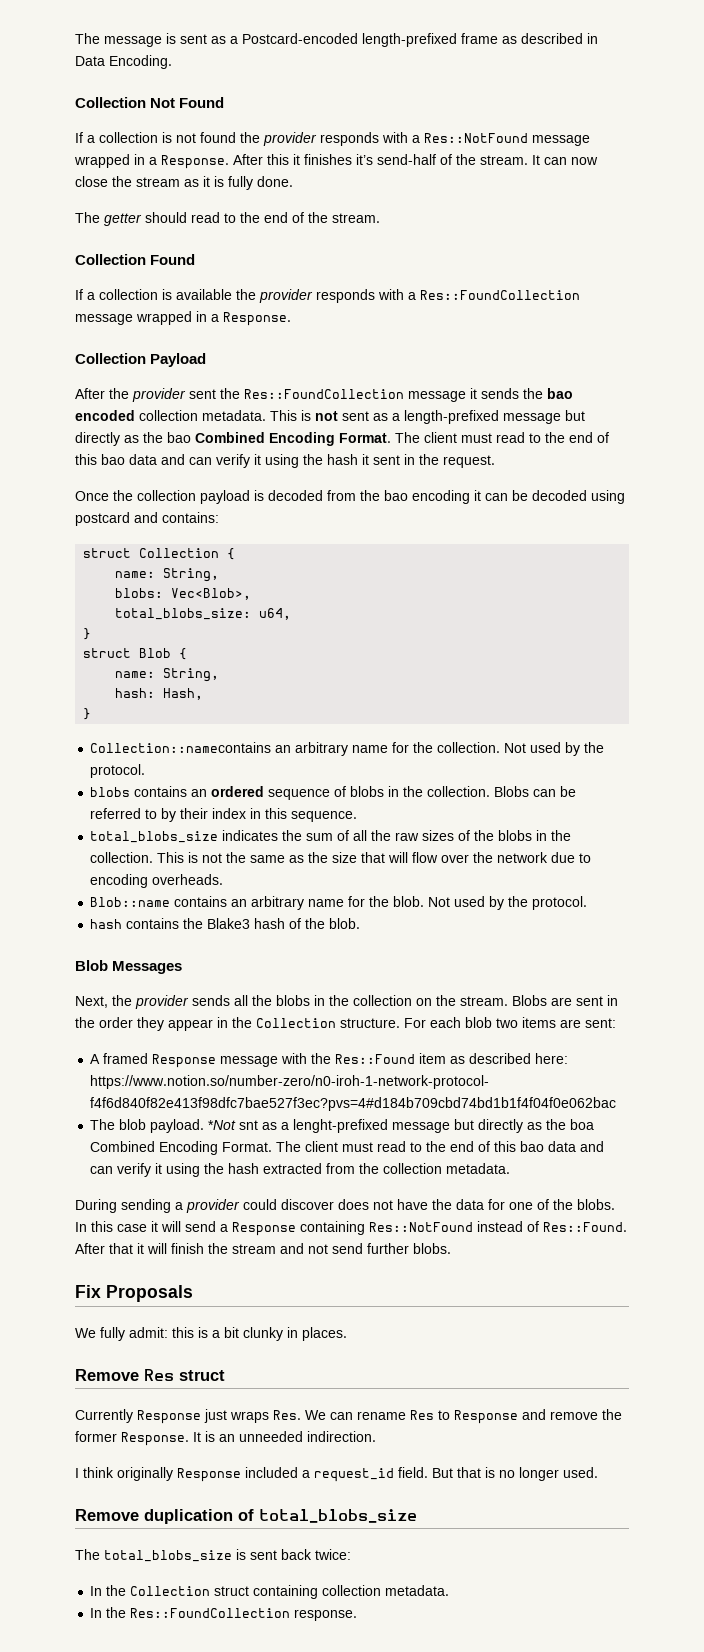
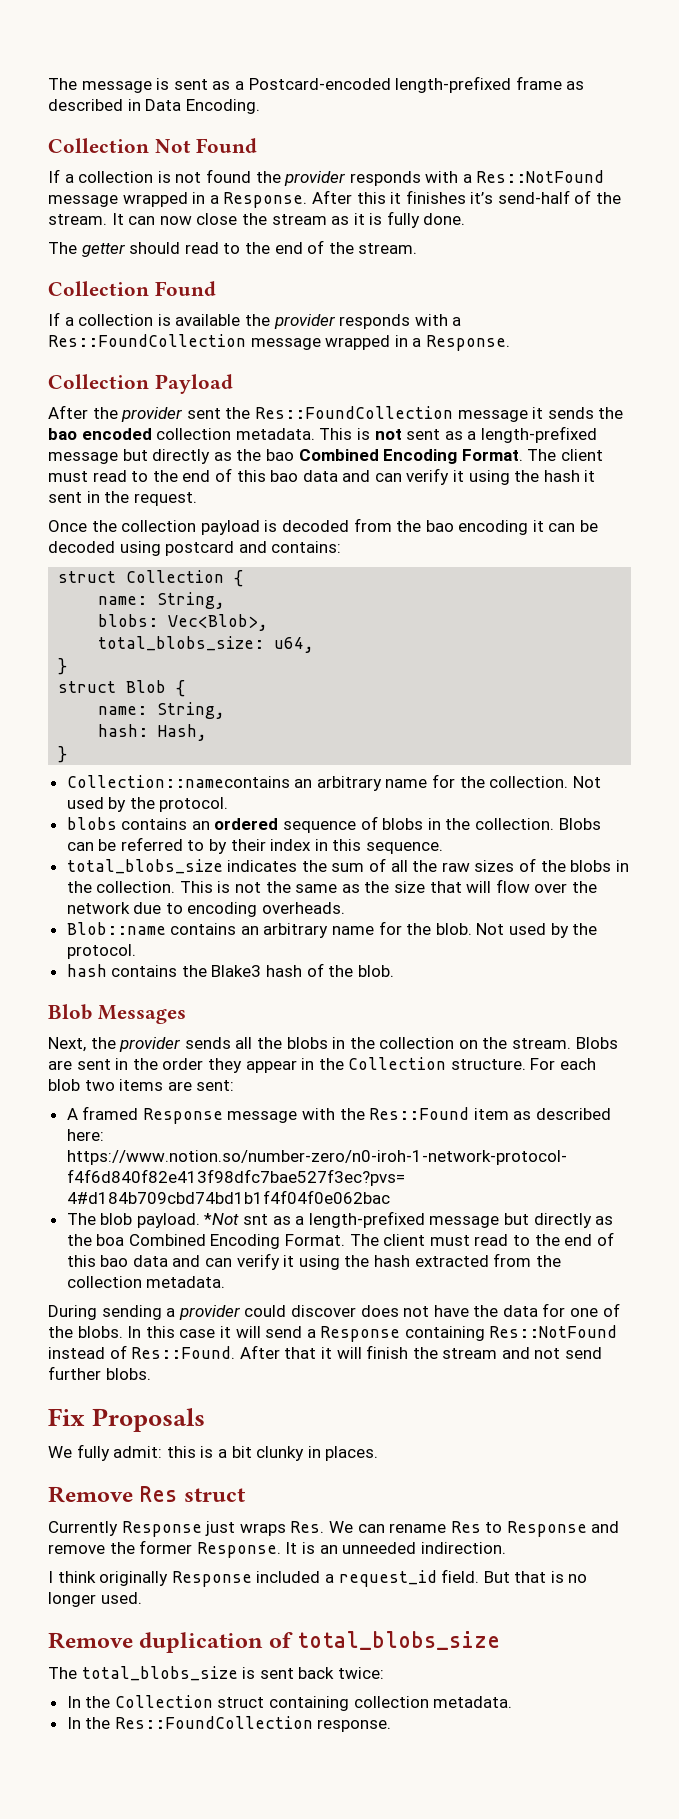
[293,1119,389,1133] lenght-prefixed -> [308,1211,425,1228] length-prefixed

